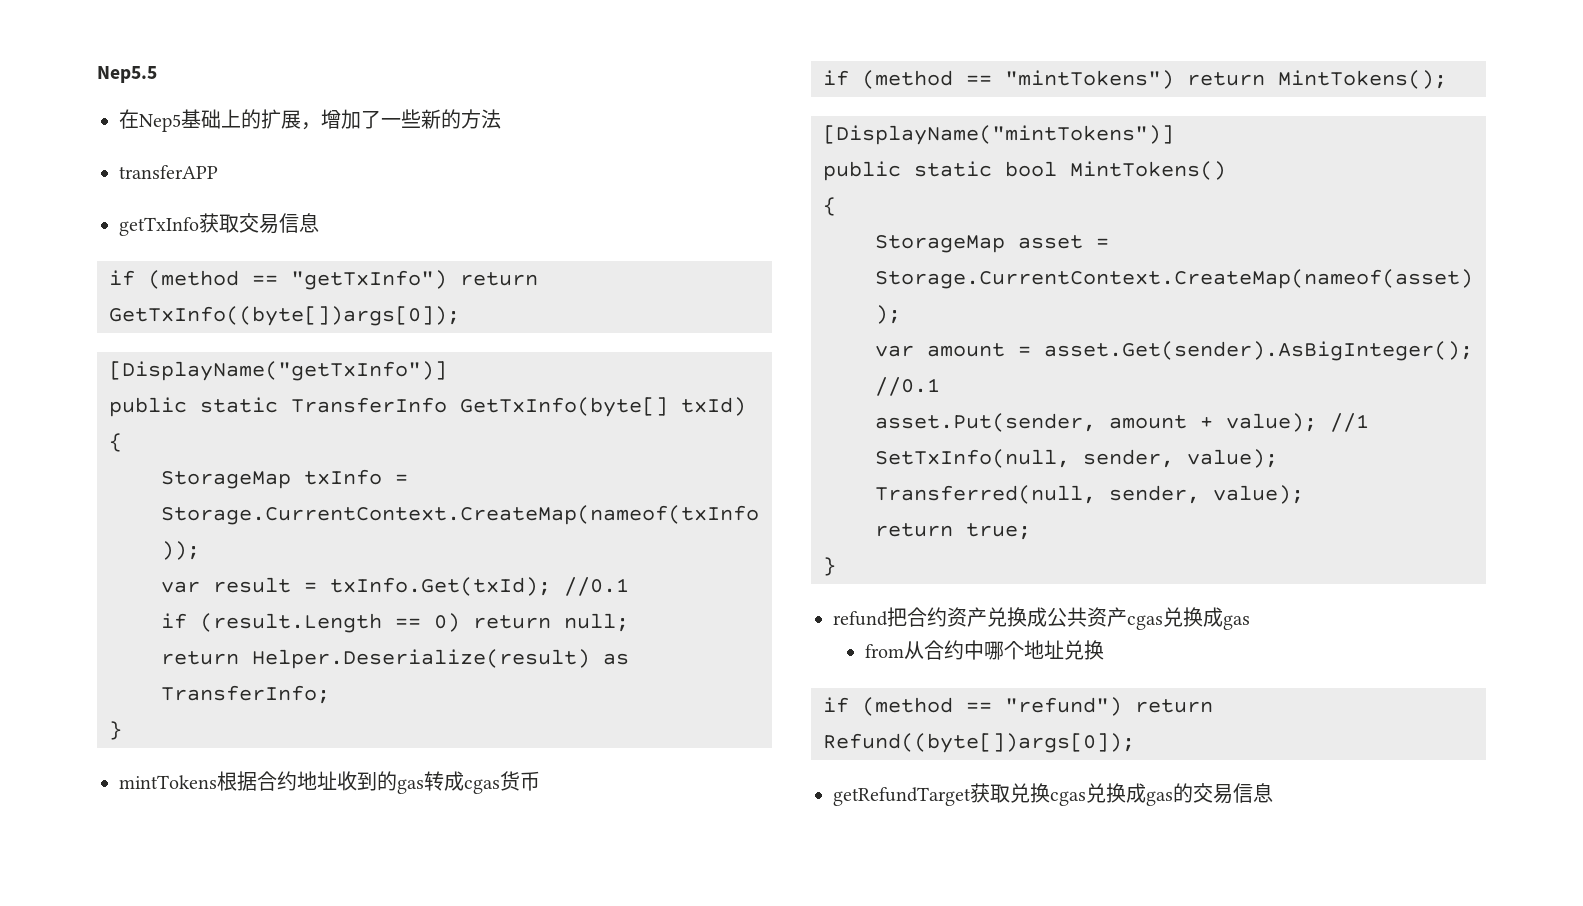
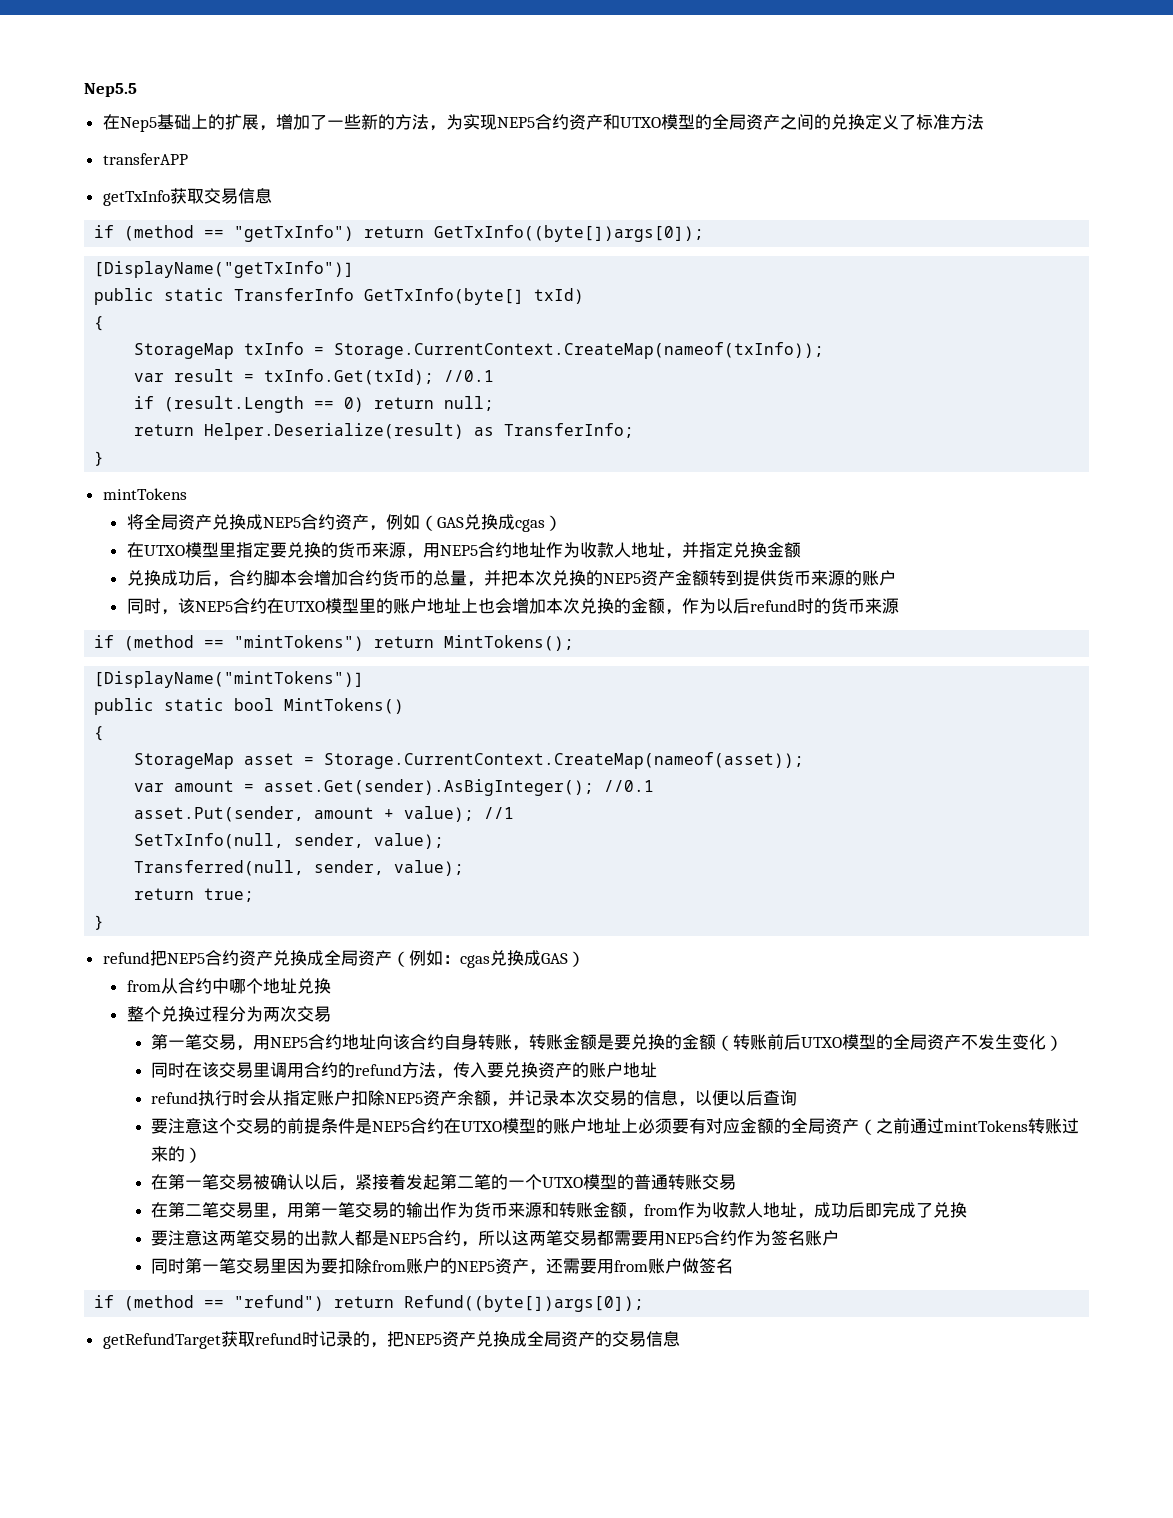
(501, 119) none -> [428,114,984,131] ，为实现NEP5合约资产和UTXO模型的全局资产之间的兑换定义了标准方法
[217,771,540,794] 根据合约地址收到的gas转成cgas货币 -> [126,514,562,532] [126,542,801,559] [126,570,896,587] [126,598,899,615] // 将全局资产兑换成NEP5合约资产，例如（GAS兑换成cgas） // 在UTXO模型里指定要兑换的货币来源，用NEP5合约地址作为收款人地址，并指定兑换金额 // 兑换成功后，合约脚本会增加合约货币的总量，并把本次兑换的NEP5资产金额转到提供货币来源的账户 // 同时，该NEP5合约在UTXO模型里的账户地址上也会增加本次兑换的金额，作为以后refund时的货币来源
(907, 617) none -> [166,953,205,964] NEP5
[1047,607,1250,630] 公共资产cgas兑换成gas -> [323,950,585,968] 全局资产（例如：cgas兑换成GAS）
(1105, 650) none -> [126,1006,331,1022] [150,1034,1063,1051] [150,1062,657,1079] [150,1090,797,1107] [150,1118,1079,1135] [150,1146,202,1163] [150,1174,736,1191] [150,1202,967,1219] [150,1230,839,1247] [150,1258,733,1275] // 整个兑换过程分为两次交易 // 第一笔交易，用NEP5合约地址向该合约自身转账，转账金额是要兑换的金额（转账前后UTXO模型的全局资产不发生变化） // 同时在该交易里调用合约的refund方法，传入要兑换资产的账户地址 // refund执行时会从指定账户扣除NEP5资产余额，并记录本次交易的信息，以便以后查询 // 要注意这个交易的前提条件是NEP5合约在UTXO模型的账户地址上必须要有对应金额的全局资产（之前通过mintTokens转账过来的） // 在第一笔交易被确认以后，紧接着发起第二笔的一个UTXO模型的普通转账交易 // 在第二笔交易里，用第一笔交易的输出作为货币来源和转账金额，from作为收款人地址，成功后即完成了兑换 // 要注意这两笔交易的出款人都是NEP5合约，所以这两笔交易都需要用NEP5合约作为签名账户 // 同时第一笔交易里因为要扣除from账户的NEP5资产，还需要用from账户做签名
[1010,783,1173,806] 兑换cgas兑换成gas -> [254,1331,595,1348] refund时记录的，把NEP5资产兑换成全局资产

